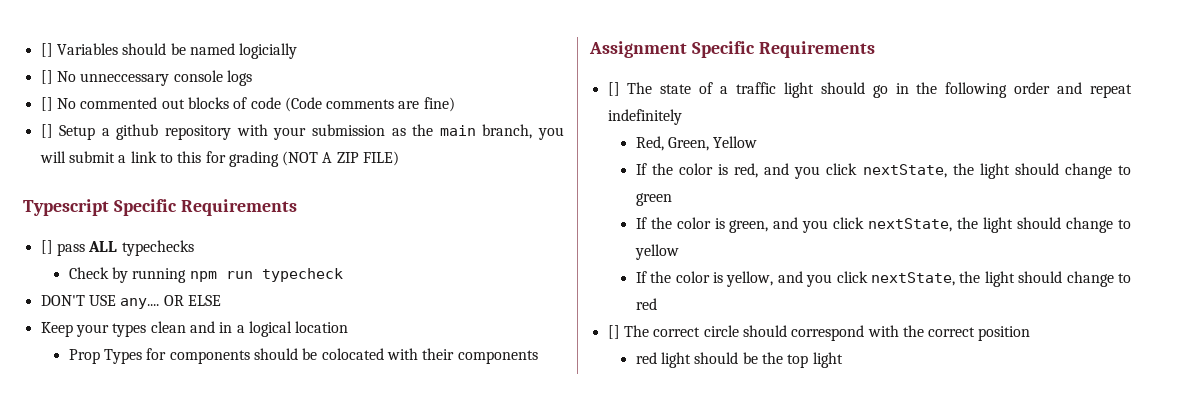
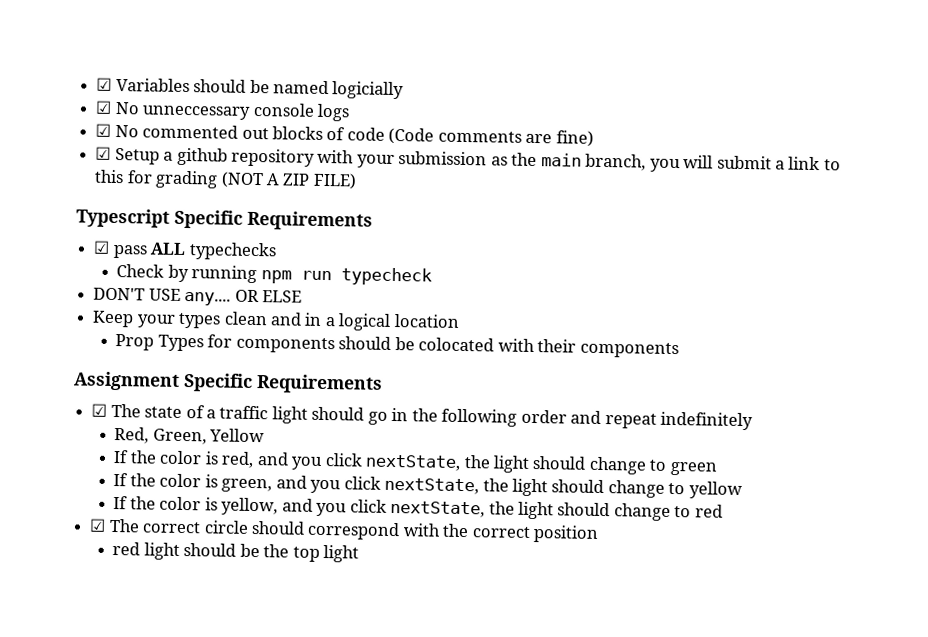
[40,43,53,57] [] -> [96,77,113,91] ☑
[40,70,53,84] [] -> [95,100,113,114] ☑
[40,97,53,111] [] -> [95,123,112,137] ☑
[40,124,53,138] [] -> [95,146,112,160] ☑
[40,240,53,254] [] -> [93,240,111,254] ☑
[607,82,620,96] [] -> [91,403,108,417] ☑
[607,325,620,339] [] -> [89,518,107,532] ☑

